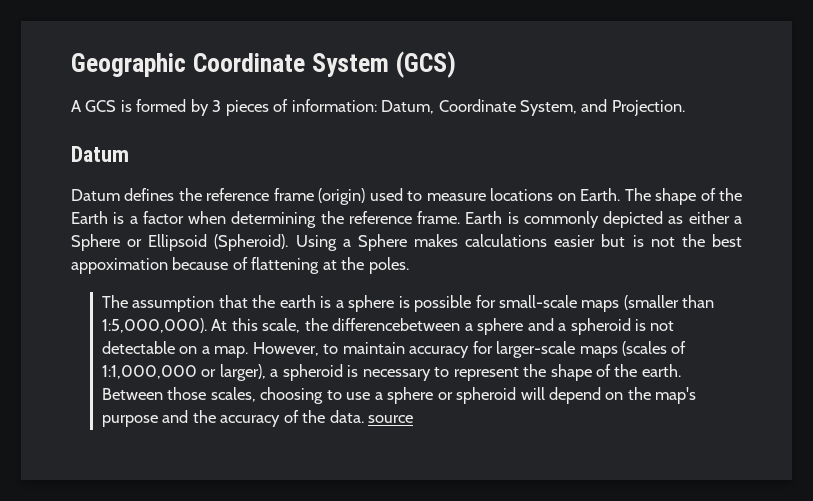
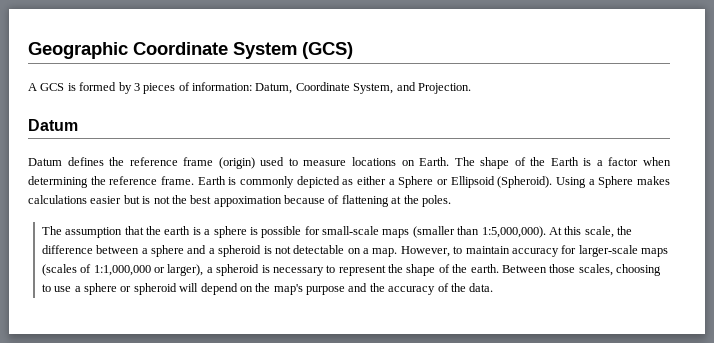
[332,318,461,331] differencebetween -> [41,245,140,254] difference between
[368,415,414,423] source -> (494, 287) none

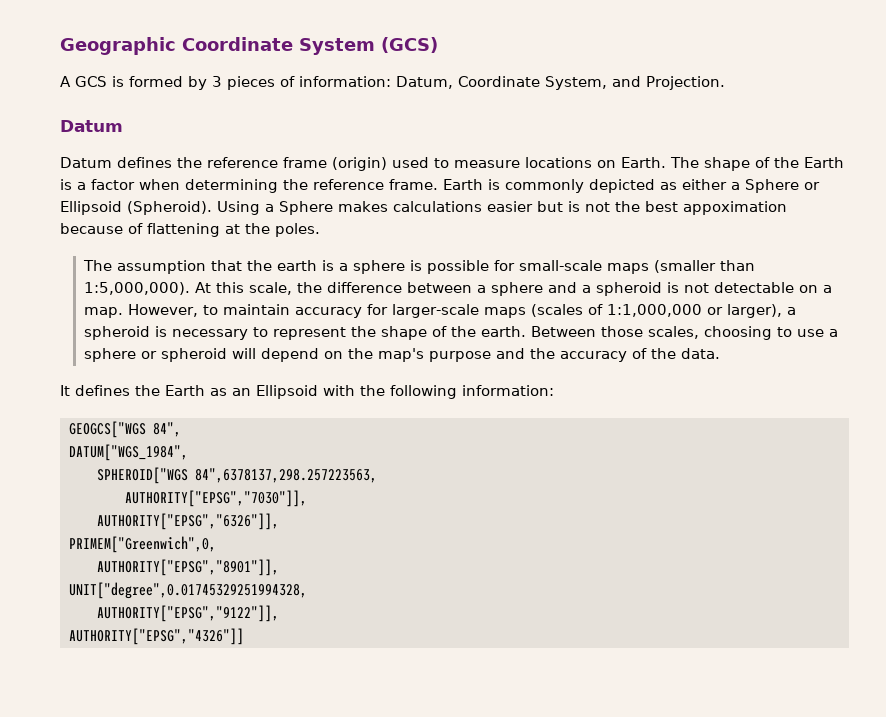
(494, 287) none -> [60,385,554,399] [69,421,181,438] [69,444,188,461] [97,467,377,484] [125,490,307,507] [97,513,279,530] [69,536,216,553] [97,559,279,576] [69,582,307,599] [97,605,279,622] [69,628,244,645] // It defines the Earth as an Ellipsoid with the following information: // GEOGCS["WGS 84", // DATUM["WGS_1984", // SPHEROID["WGS 84",6378137,298.257223563, // AUTHORITY["EPSG","7030"]], // AUTHORITY["EPSG","6326"]], // PRIMEM["Greenwich",0, // AUTHORITY["EPSG","8901"]], // UNIT["degree",0.01745329251994328, // AUTHORITY["EPSG","9122"]], // AUTHORITY["EPSG","4326"]]

